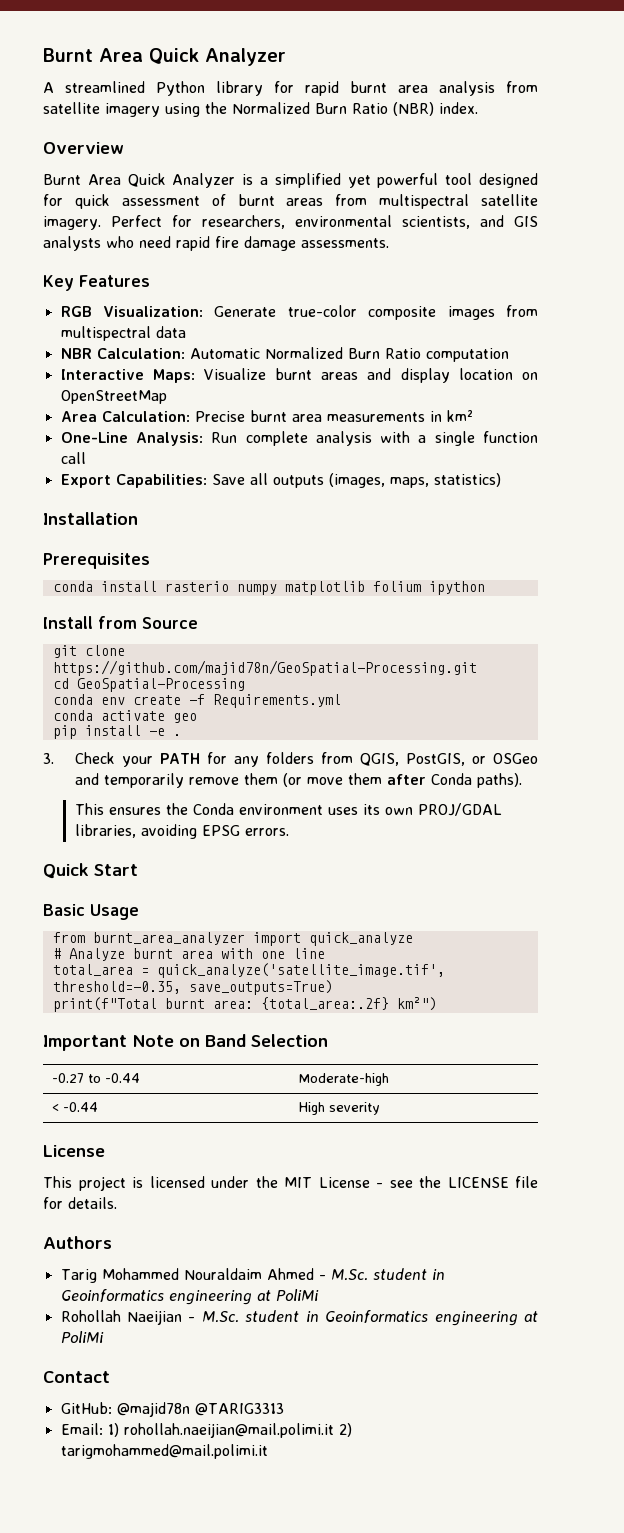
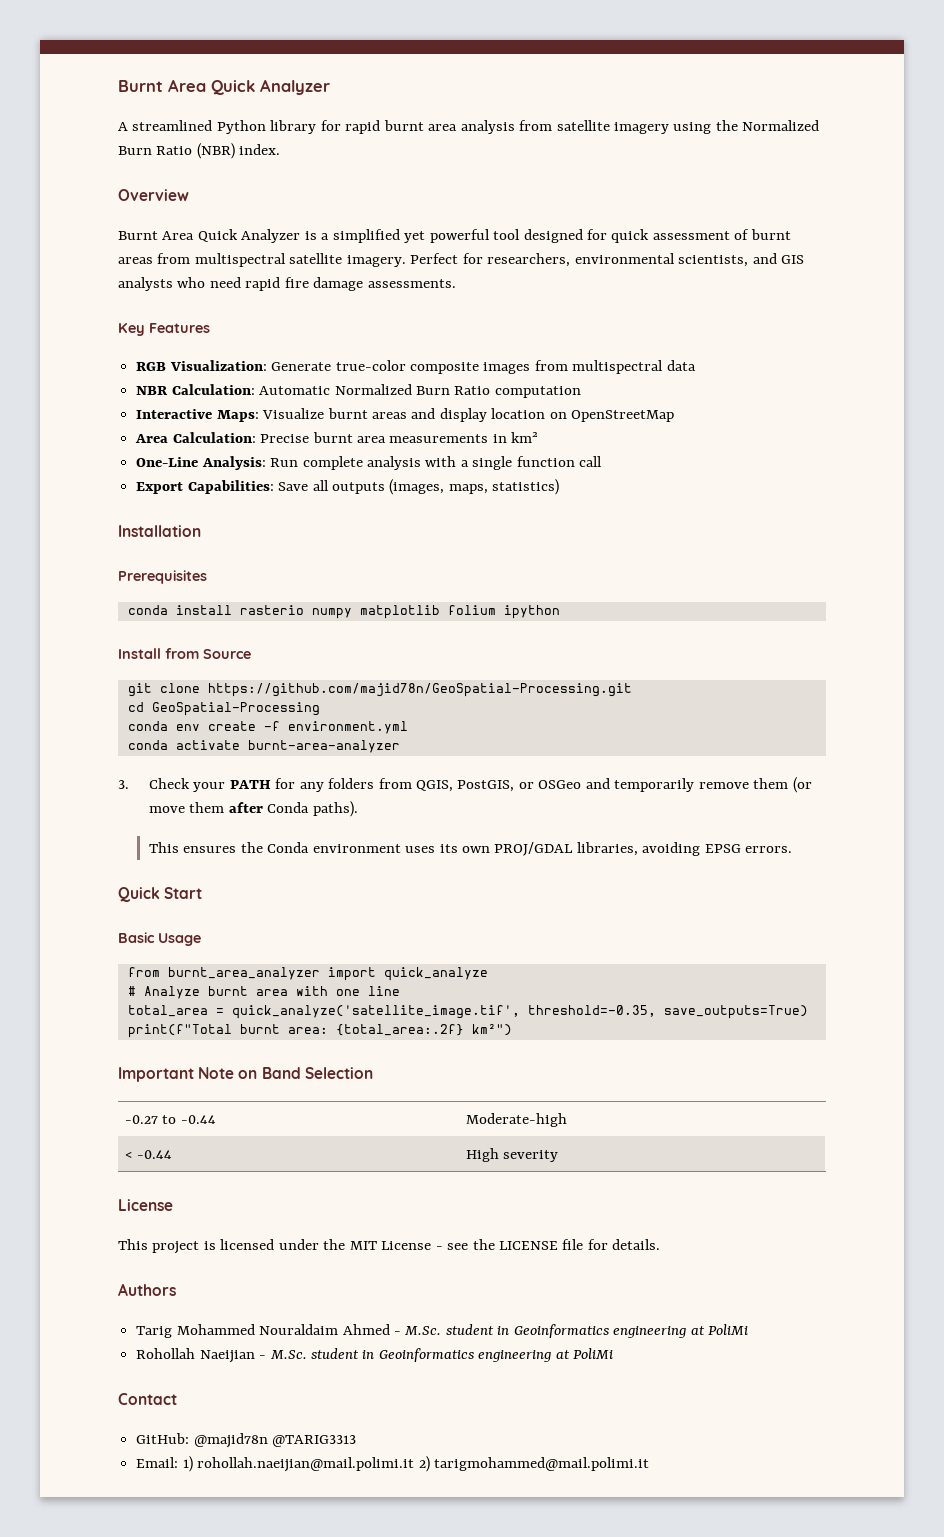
[212,694,341,708] Requirements.yml -> [287,721,408,734] environment.yml
[172,713,197,723] [52,725,181,739] geo // pip install -e . -> [247,740,400,753] burnt-area-analyzer

